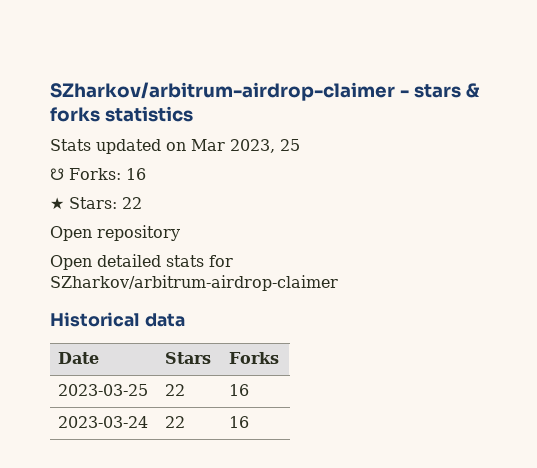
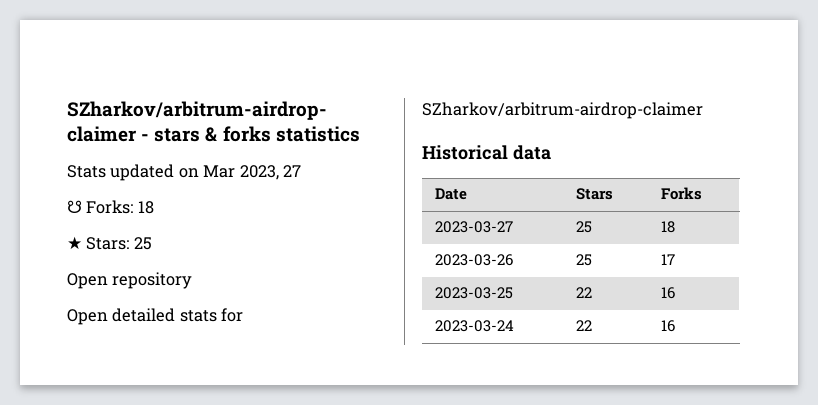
[280,139,300,151] 25 -> [283,165,302,177] 27
[125,168,146,180] 16 -> [137,201,154,214] 18
[122,197,142,209] 22 -> [133,237,152,250] 25
(280, 358) none -> [435,221,514,233] [576,221,593,233] [661,221,676,233] [435,254,514,266] [576,254,593,266] [661,254,676,265] // 2023-03-27 | 25 | 18 // 2023-03-26 | 25 | 17

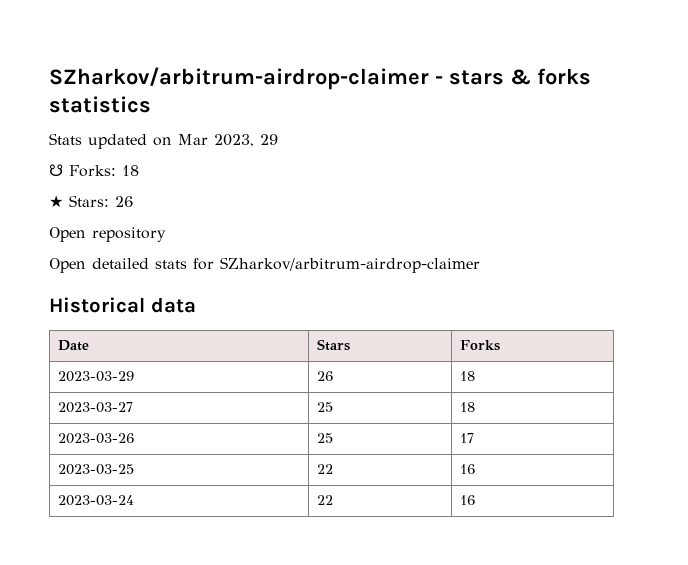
[283,165,302,177] 27 -> [260,134,278,145] 29
[133,237,152,250] 25 -> [115,196,133,207] 26
(703, 193) none -> [58,371,135,382] [317,371,334,381] [460,371,476,381] // 2023-03-29 | 26 | 18

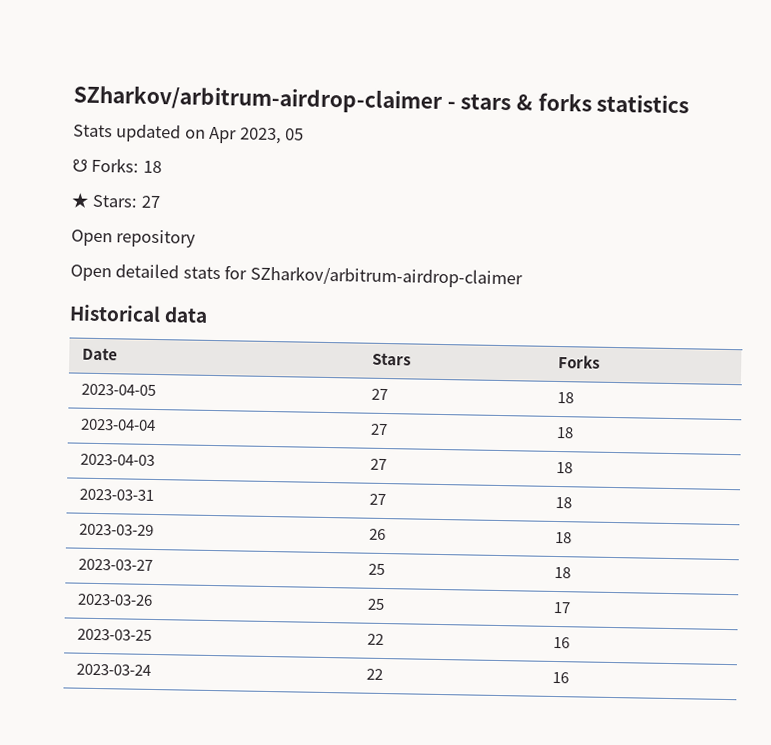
[178,134,278,147] Mar 2023, 29 -> [208,126,305,145] Apr 2023, 05
[115,196,133,207] 26 -> [140,195,161,209] 27
(501, 345) none -> [80,383,156,396] [370,388,388,401] [556,391,574,404] [79,418,156,431] [369,423,388,436] [555,426,574,439] [79,453,155,466] [369,458,387,471] [555,461,573,474] [78,488,154,501] [368,493,386,506] [554,496,572,509] // 2023-04-05 | 27 | 18 // 2023-04-04 | 27 | 18 // 2023-04-03 | 27 | 18 // 2023-03-31 | 27 | 18

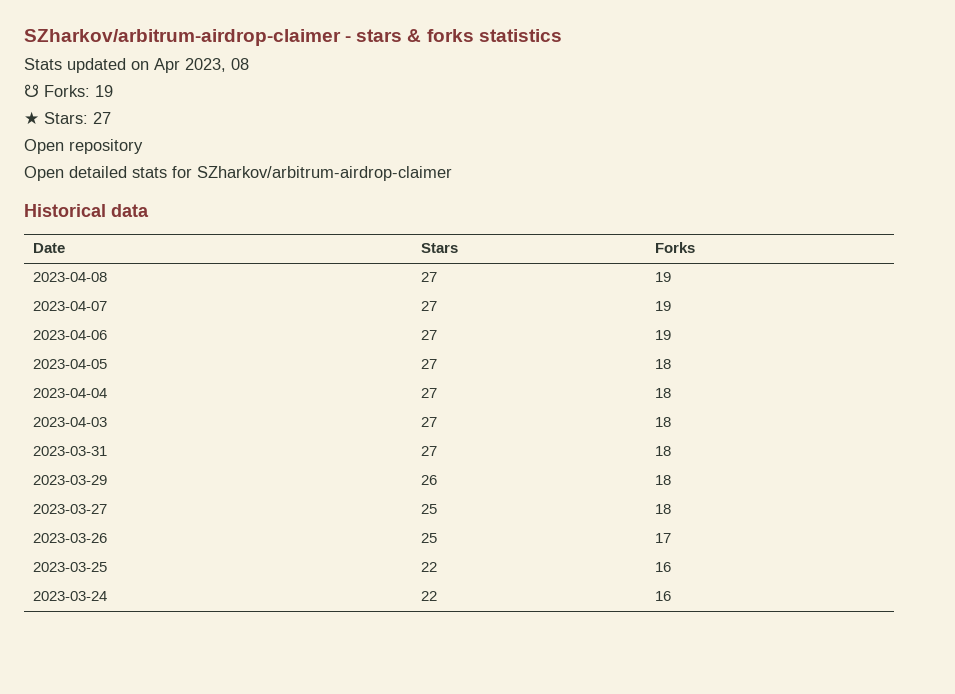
[285,128,305,141] 05 -> [231,58,249,70] 08
[142,160,162,174] 18 -> [95,85,113,97] 19
(600, 361) none -> [33,272,108,282] [421,272,438,282] [655,272,672,282] [33,301,108,311] [421,301,438,311] [655,301,672,311] [33,330,108,340] [421,330,438,340] [655,330,672,340] // 2023-04-08 | 27 | 19 // 2023-04-07 | 27 | 19 // 2023-04-06 | 27 | 19

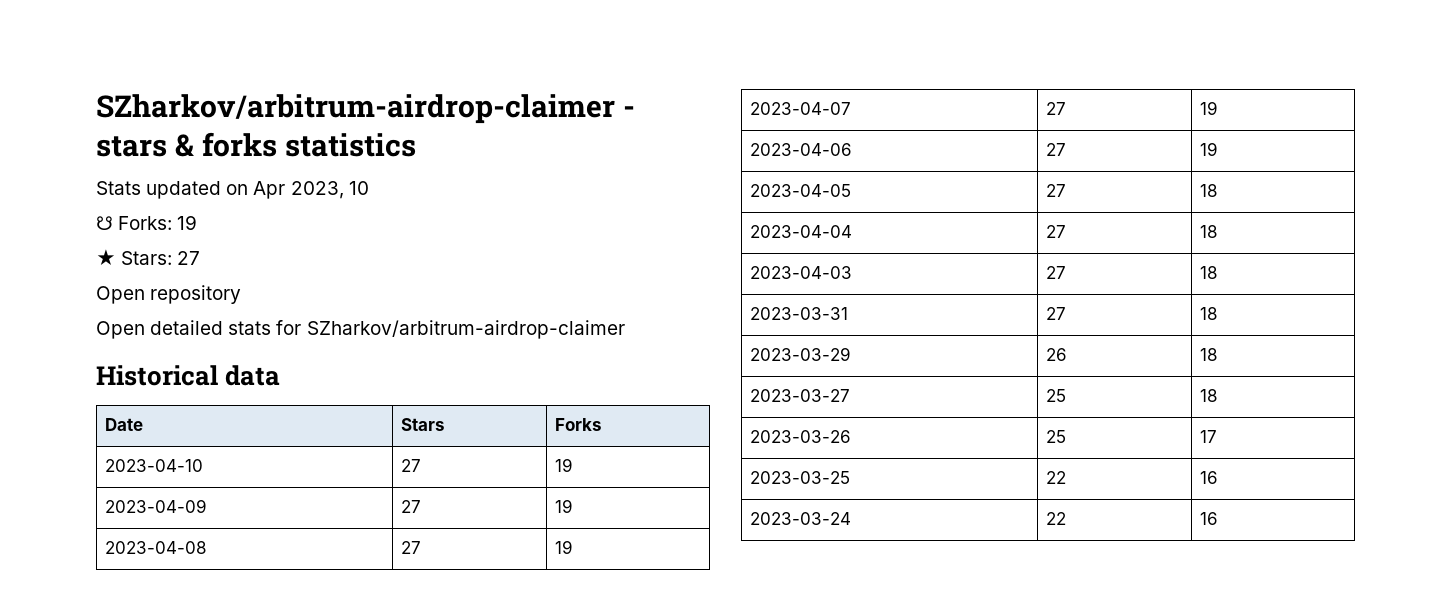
[231,58,249,70] 08 -> [348,181,369,195] 10
(696, 247) none -> [105,459,204,472] [401,459,422,472] [555,458,574,472] [105,499,208,513] [401,500,422,513] [555,499,574,513] // 2023-04-10 | 27 | 19 // 2023-04-09 | 27 | 19

